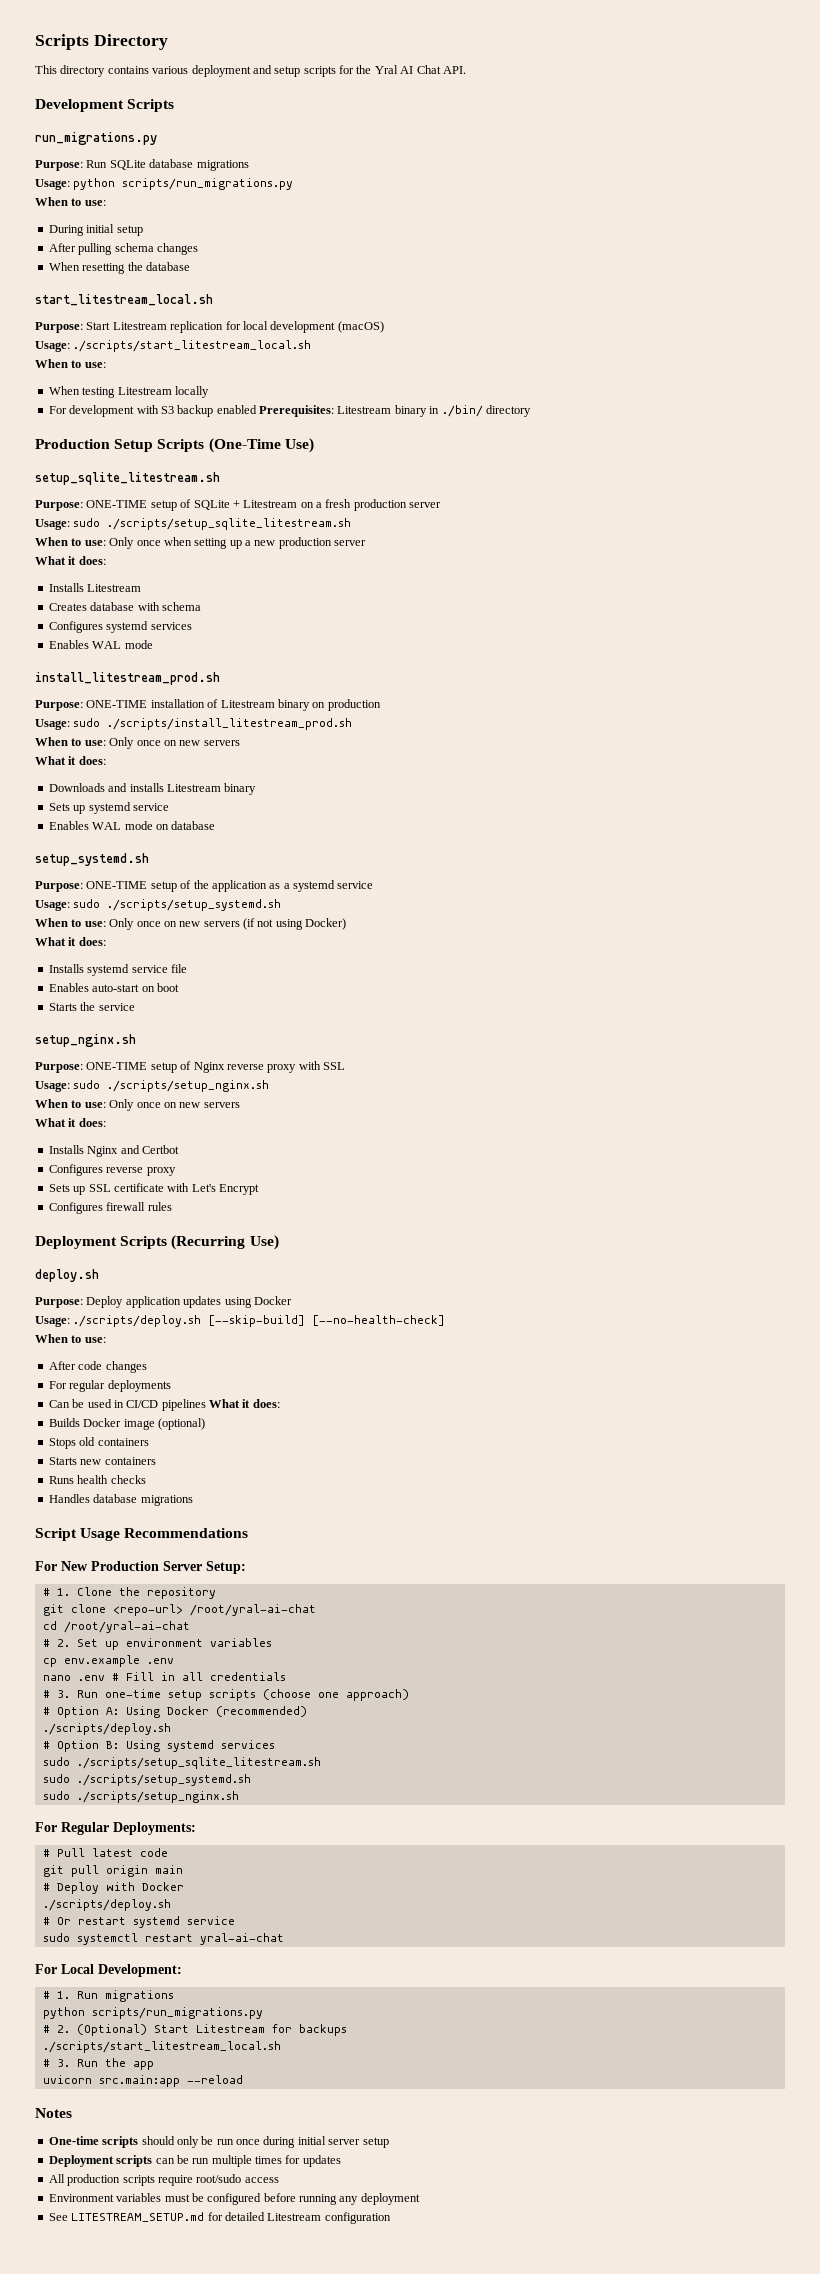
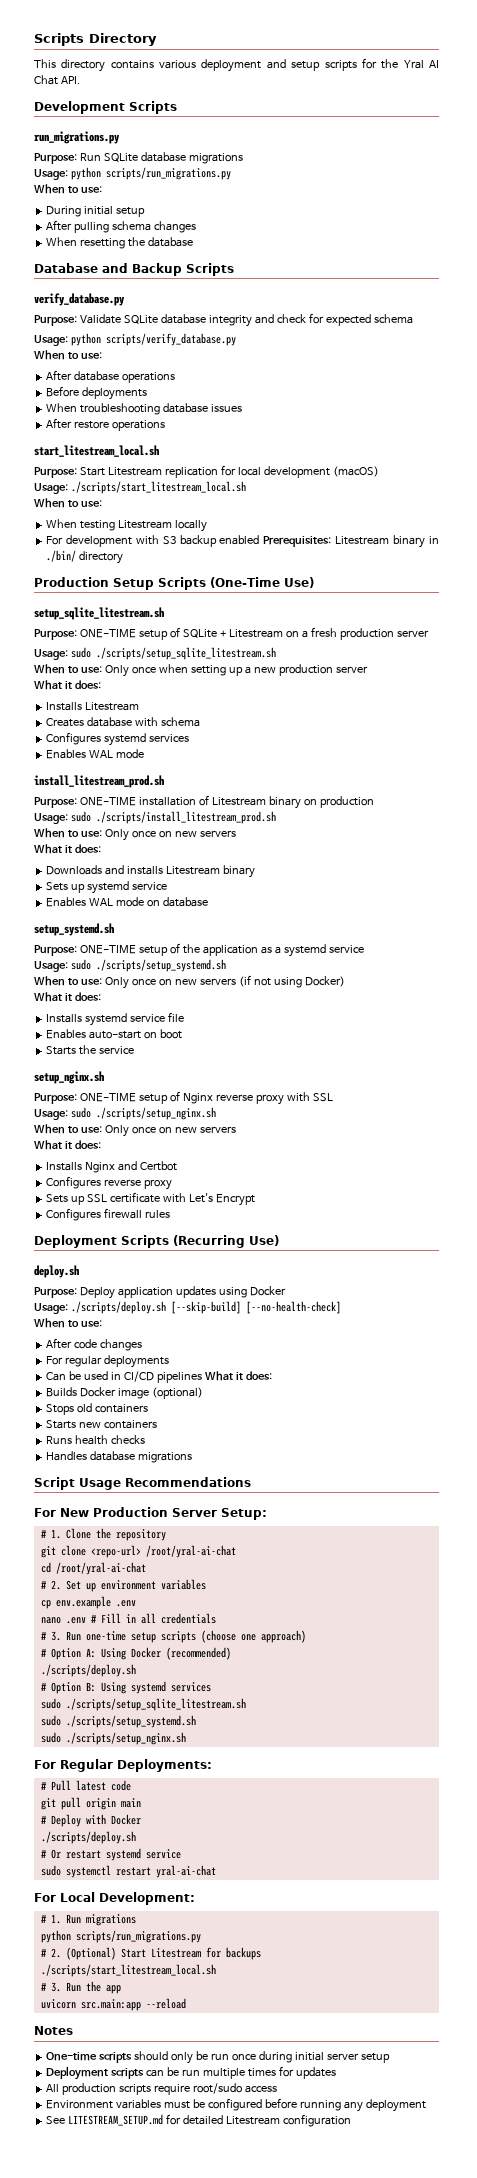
(190, 266) none -> [34,263,234,276] [34,293,125,306] [34,313,413,327] [34,333,236,346] [34,350,102,360] [46,370,176,383] [46,386,148,400] [46,403,243,415] [46,418,166,431] // Database and Backup Scripts // verify_database.py // Purpose: Validate SQLite database integrity and check for expected schema // Usage: python scripts/verify_database.py // When to use: // After database operations // Before deployments // When troubleshooting database issues // After restore operations

